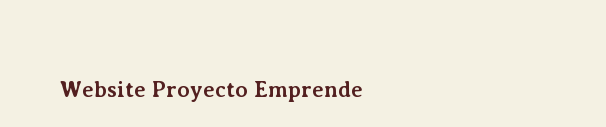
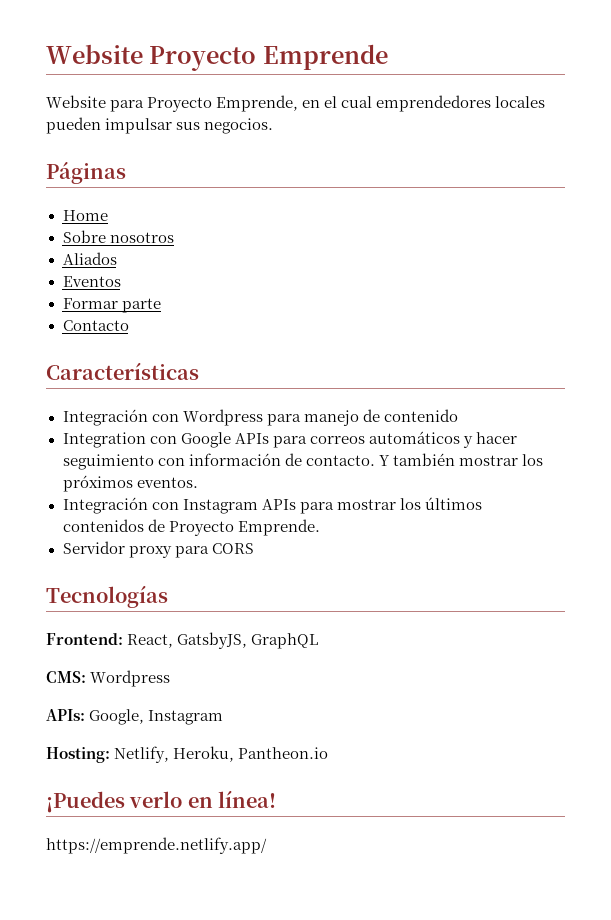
(363, 91) none -> [46,95,546,112] [46,117,274,134] [46,161,126,184] [62,210,108,221] [62,230,174,243] [62,252,117,265] [62,276,121,287] [62,298,161,313] [62,320,129,331] [46,362,199,380] [62,409,458,426] [62,431,517,448] [62,453,543,470] [62,475,198,492] [62,497,482,514] [62,519,320,536] [62,541,254,558] [46,585,168,608] [46,632,319,649] [46,670,171,687] [46,709,224,725] [46,746,329,763] [46,790,277,813] [46,837,267,854] // Website para Proyecto Emprende, en el cual emprendedores locales pueden impulsar sus negocios. // Páginas // Home // Sobre nosotros // Aliados // Eventos // Formar parte // Contacto // Características // Integración con Wordpress para manejo de contenido // Integration con Google APIs para correos automáticos y hacer seguimiento con información de contacto. Y también mostrar los próximos eventos. // Integración con Instagram APIs para mostrar los últimos contenidos de Proyecto Emprende. // Servidor proxy para CORS // Tecnologías // Frontend: React, GatsbyJS, GraphQL // CMS: Wordpress // APIs: Google, Instagram // Hosting: Netlify, Heroku, Pantheon.io // ¡Puedes verlo en línea! // https://emprende.netlify.app/

